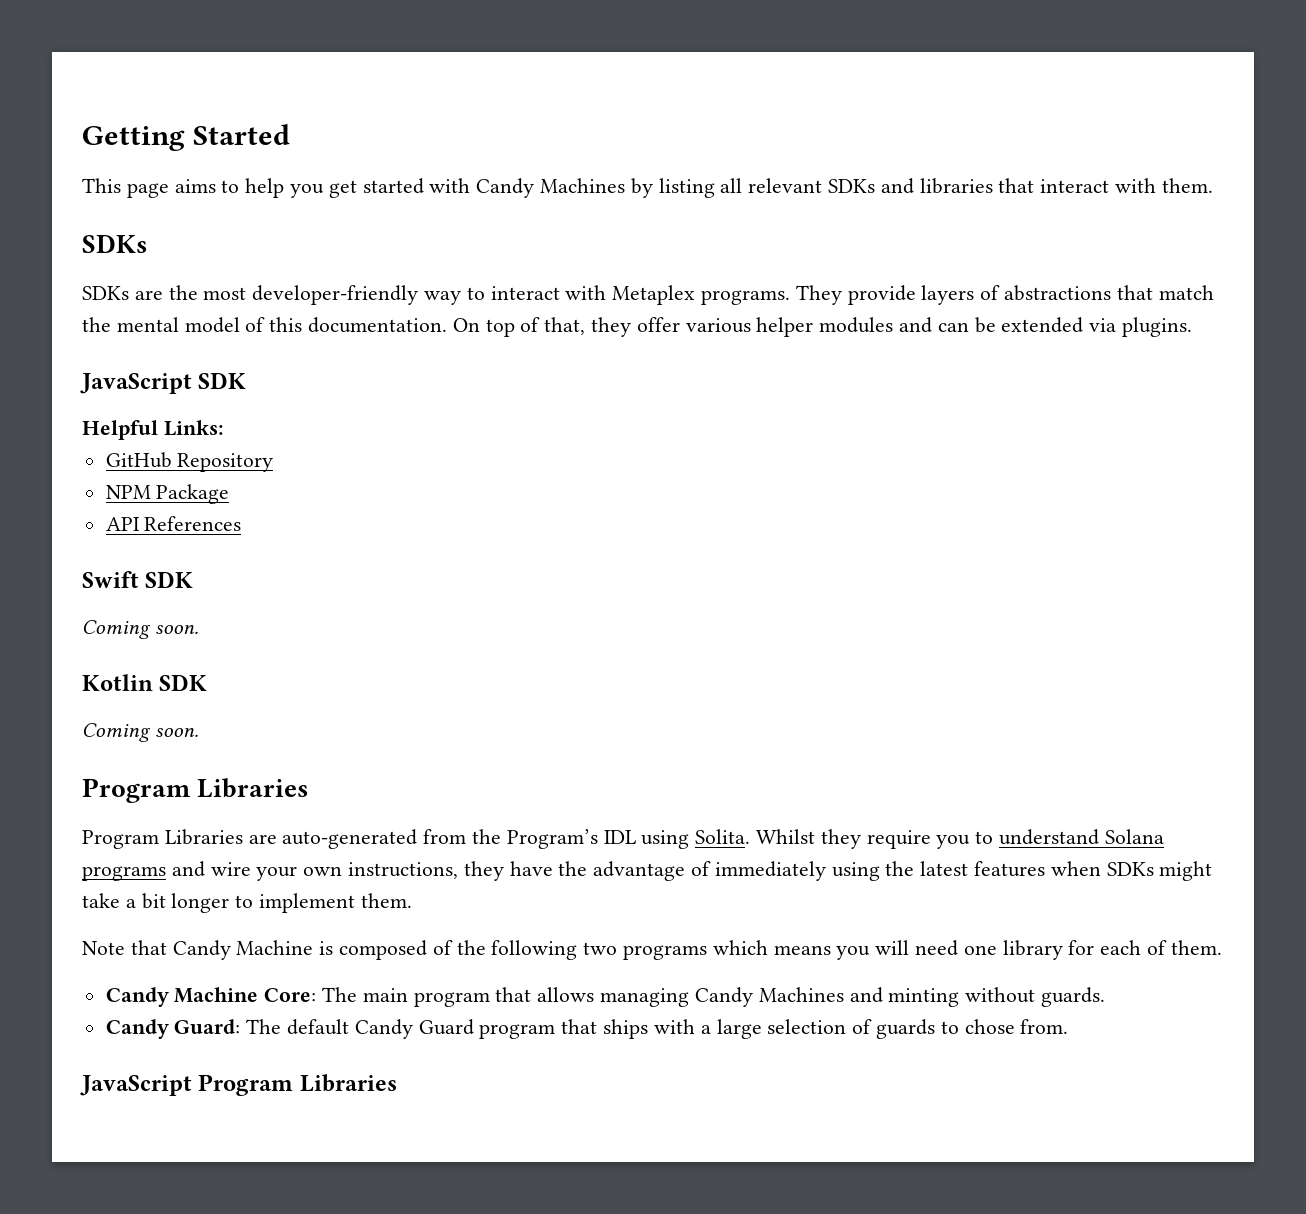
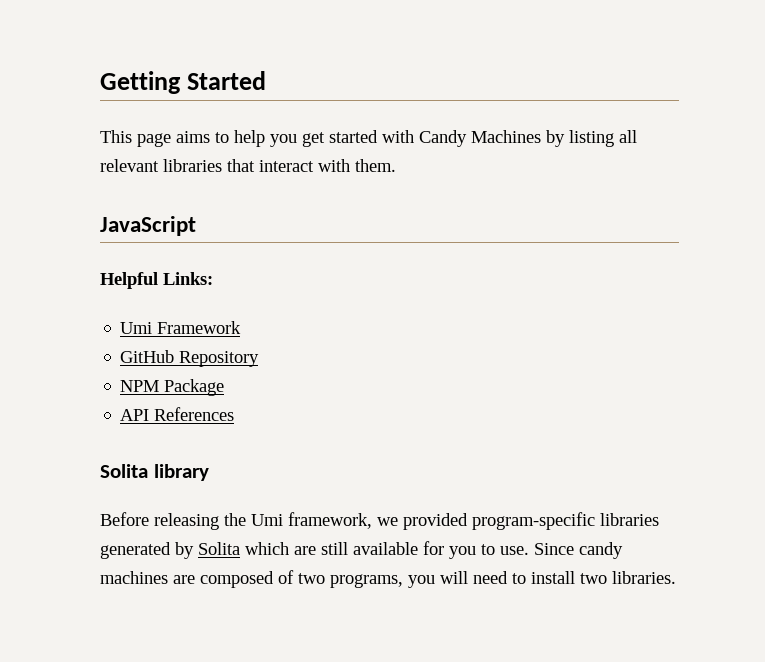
[828,178,914,194] SDKs and -> (159, 165) none
[82,234,148,253] [82,285,1214,305] [82,317,1193,337] [80,372,247,394] // SDKs // SDKs are the most developer-friendly way to interact with Metaplex programs. They provide layers of abstractions that match the mental model of this documentation. On top of that, they offer various helper modules and can be extended via plugins. // JavaScript SDK -> [100,216,196,236] // JavaScript
(224, 428) none -> [120,321,242,334] // Umi Framework
[82,571,194,588] [82,620,199,639] [82,674,208,691] [82,723,199,742] [82,778,310,803] [82,829,1164,849] [82,861,1213,881] [82,893,412,913] [82,940,1222,960] [105,987,1105,1007] [105,1019,1069,1039] [80,1074,397,1096] Swift SDK // Coming soon. // Kotlin SDK // Coming soon. // Program Libraries // Program Libraries are auto-generated from the Program’s IDL using Solita. Whilst they require you to understand Solana programs and wire your own instructions, they have the advantage of immediately using the latest features when SDKs might take a bit longer to implement them. // Note that Candy Machine is composed of the following two programs which means you will need one library for each of them. // Candy Machine Core: The main program that allows managing Candy Machines and minting without guards. // Candy Guard: The default Candy Guard program that ships with a large selection of guards to chose from. // JavaScript Program Libraries -> [100,464,209,481] [100,512,659,530] [100,541,623,559] [100,570,676,588] Solita library // Before releasing the Umi framework, we provided program-specific libraries generated by Solita which are still available for you to use. Since candy machines are composed of two programs, you will need to install two libraries.

